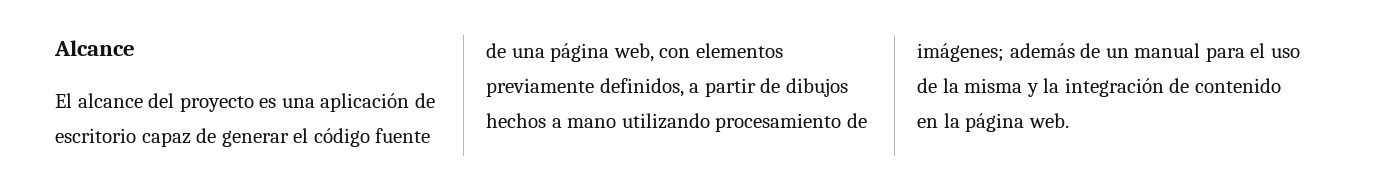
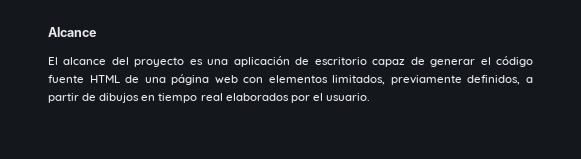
(431, 135) none -> [89,75,120,83] HTML
[613,43,654,62] web, -> [214,75,238,84] web
(783, 50) none -> [332,75,386,85] limitados,
[486,113,867,132] [917,43,1300,62] [917,78,1281,97] [917,113,1069,132] hechos a mano utilizando procesamiento de imágenes; además de un manual para el uso de la misma y la integración de contenido en la página web. -> [141,93,370,103] en tiempo real elaborados por el usuario.

